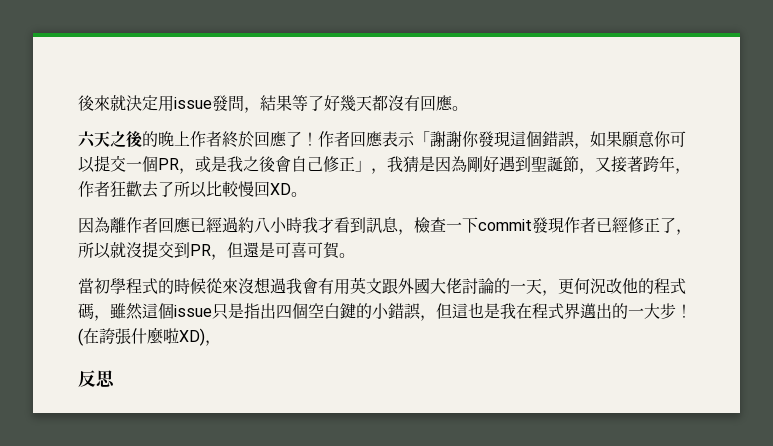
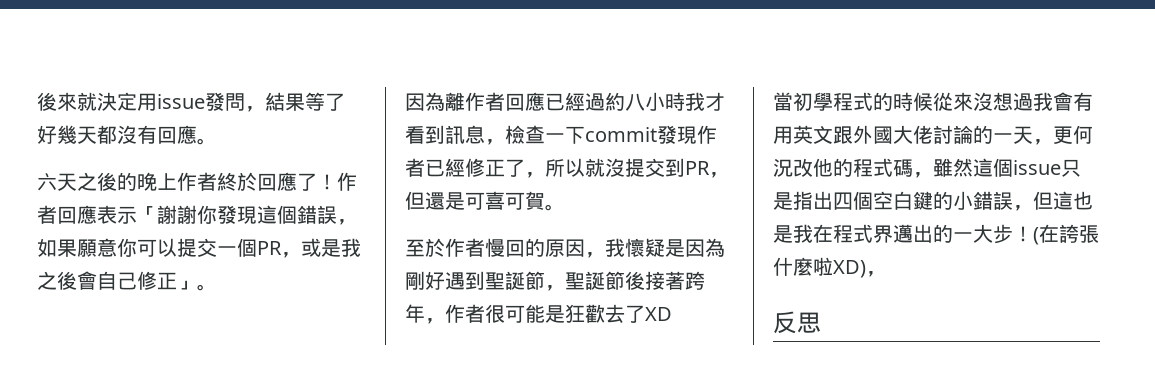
[371,155,691,174] [78,181,291,198] ，我猜是因為剛好遇到聖誕節，又接著跨年，作者狂歡去了所以比較慢回XD -> (197, 285) none
(355, 255) none -> [405,238,725,258] [405,271,705,291] [405,304,672,324] // 至於作者慢回的原因，我懷疑是因為剛好遇到聖誕節，聖誕節後接著跨年，作者很可能是狂歡去了XD

